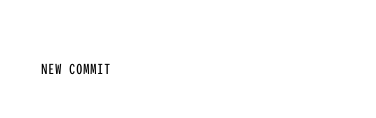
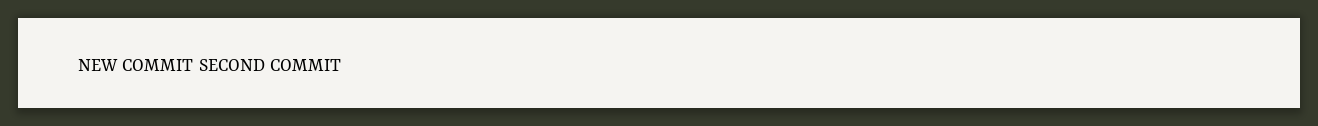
(111, 69) none -> [198,59,342,71] SECOND COMMIT

